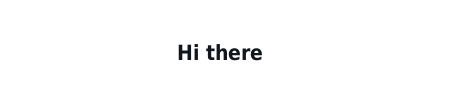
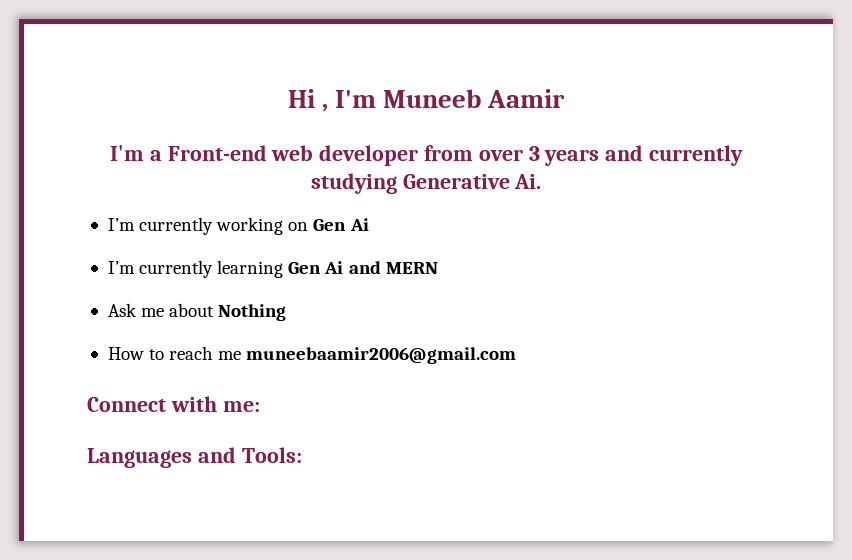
[205,44,263,61] there -> [321,89,566,112] [109,145,744,166] [310,173,542,194] [107,217,369,235] [107,260,438,278] [107,303,287,321] [107,346,517,364] [87,396,260,412] [87,447,302,468] , I'm Muneeb Aamir // I'm a Front-end web developer from over 3 years and currently studying Generative Ai. // I’m currently working on Gen Ai // I’m currently learning Gen Ai and MERN // Ask me about Nothing // How to reach me muneebaamir2006@gmail.com // Connect with me: // Languages and Tools:

